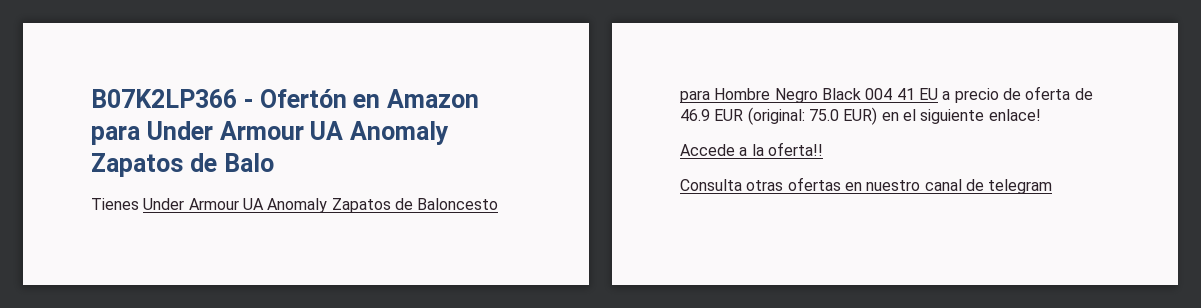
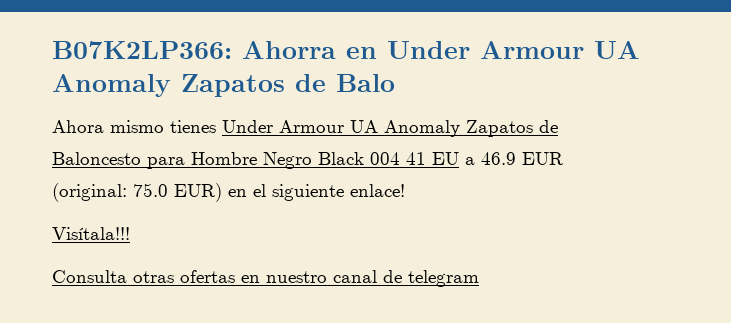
[91,89,479,108] [91,126,140,145] B07K2LP366 - Ofertón en Amazon para -> [52,41,377,59] B07K2LP366: Ahorra en
[91,198,139,210] Tienes -> [52,120,216,133] Ahora mismo tienes
[954,86,1093,103] precio de oferta de -> (475, 161) none
[680,142,823,156] Accede a la oferta!! -> [52,227,130,240] Visítala!!!

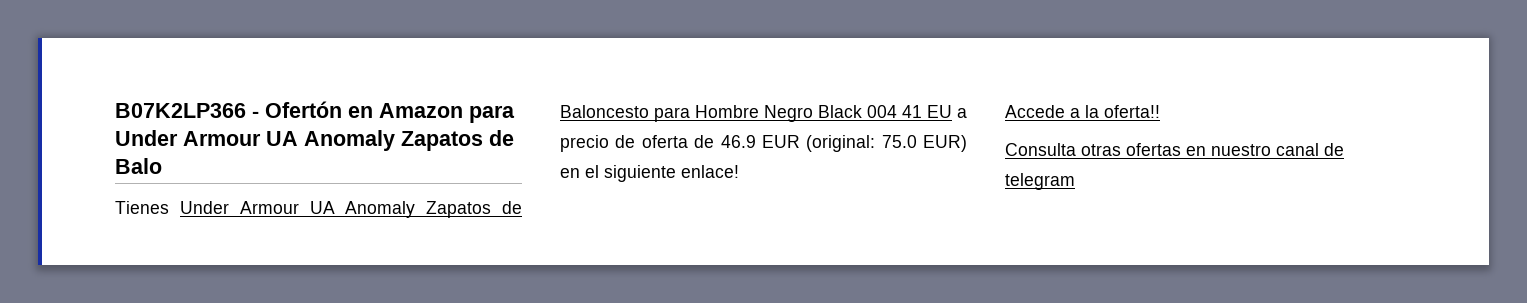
[52,41,377,59] B07K2LP366: Ahorra en -> [115,101,515,123] B07K2LP366 - Ofertón en Amazon para
[52,120,216,133] Ahora mismo tienes -> [115,201,169,214] Tienes
(475, 161) none -> [560,135,715,152] precio de oferta de
[52,227,130,240] Visítala!!! -> [1005,105,1160,118] Accede a la oferta!!

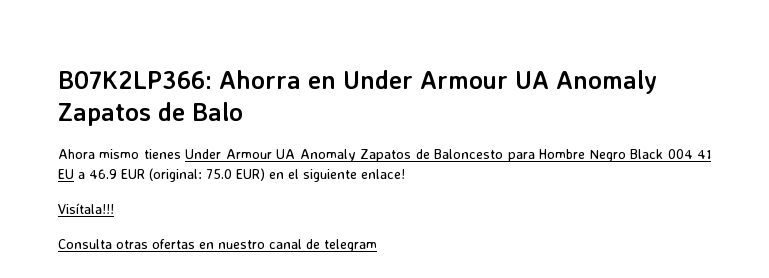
[115,101,515,123] B07K2LP366 - Ofertón en Amazon para -> [58,70,336,89] B07K2LP366: Ahorra en
[115,201,169,214] Tienes -> [58,149,181,159] Ahora mismo tienes
[560,135,715,152] precio de oferta de -> (85, 175) none
[1005,105,1160,118] Accede a la oferta!! -> [58,203,114,214] Visítala!!!

